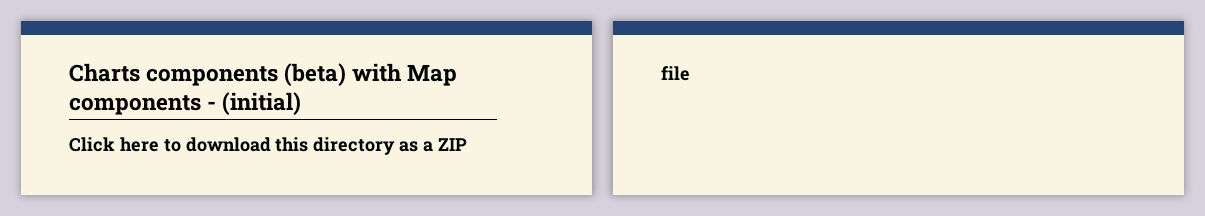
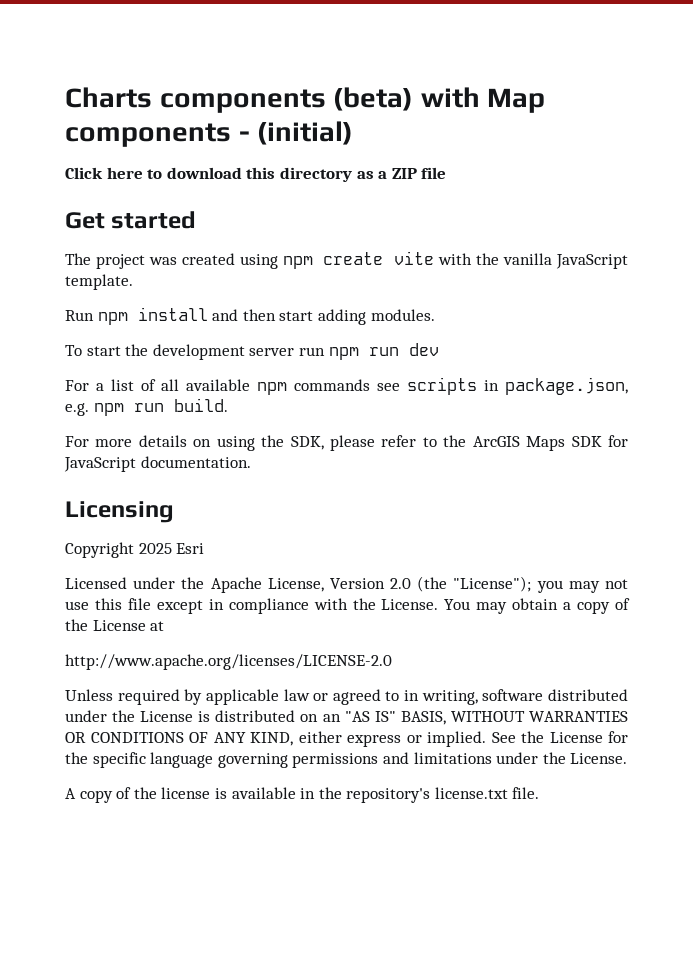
(690, 73) none -> [65,211,197,229] [65,251,628,269] [65,274,133,290] [65,307,435,325] [65,343,439,360] [65,377,628,395] [65,398,228,416] [65,435,629,451] [64,456,251,472] [65,501,174,523] [65,542,205,558] [65,576,628,593] [65,598,631,614] [65,619,165,631] [65,654,392,670] [65,689,628,705] [65,710,628,725] [65,731,628,747] [65,752,628,768] [65,787,540,803] // Get started // The project was created using npm create vite with the vanilla JavaScript template. // Run npm install and then start adding modules. // To start the development server run npm run dev // For a list of all available npm commands see scripts in package.json, e.g. npm run build. // For more details on using the SDK, please refer to the ArcGIS Maps SDK for JavaScript documentation. // Licensing // Copyright 2025 Esri // Licensed under the Apache License, Version 2.0 (the "License"); you may not use this file except in compliance with the License. You may obtain a copy of the License at // http://www.apache.org/licenses/LICENSE-2.0 // Unless required by applicable law or agreed to in writing, software distributed under the License is distributed on an "AS IS" BASIS, WITHOUT WARRANTIES OR CONDITIONS OF ANY KIND, either express or implied. See the License for the specific language governing permissions and limitations under the License. // A copy of the license is available in the repository's license.txt file.

